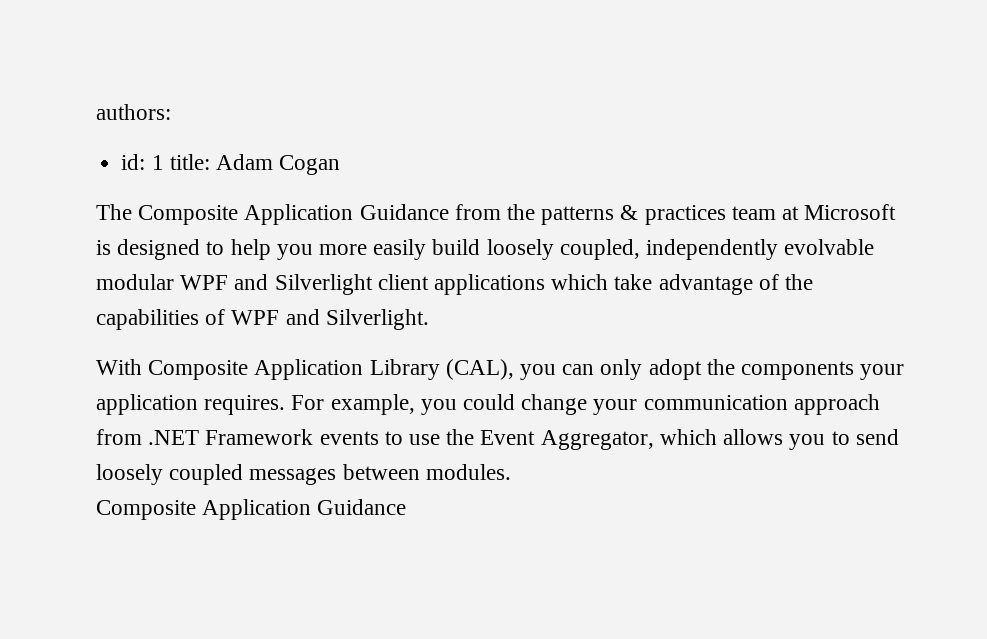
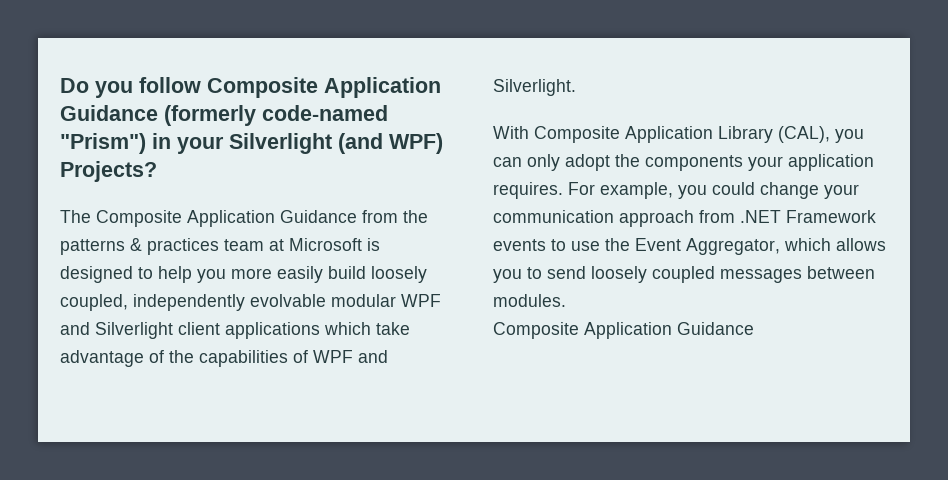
[96,104,171,120] [121,154,341,175] authors: // id: 1 title: Adam Cogan -> [60,77,441,98] [60,105,388,126] [60,133,443,154] [60,161,157,182] Do you follow Composite Application Guidance (formerly code-named "Prism") in your Silverlight (and WPF) Projects?

